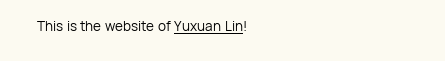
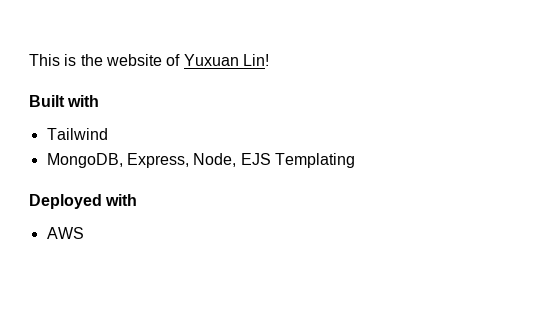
(247, 26) none -> [29,95,100,107] [46,128,108,140] [46,153,355,168] [29,194,138,209] [46,227,84,239] // Built with // Tailwind // MongoDB, Express, Node, EJS Templating // Deployed with // AWS

